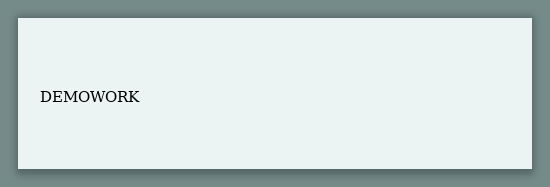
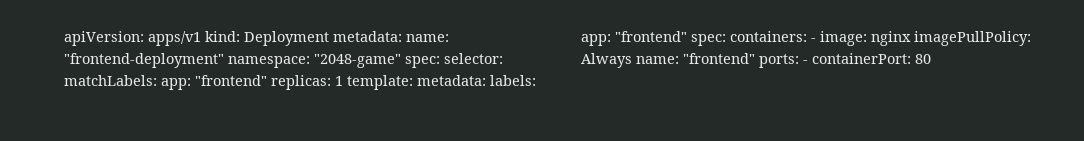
[40,91,140,102] DEMOWORK -> [64,31,449,46] [64,53,503,68] [64,75,536,90] [581,31,1031,46] [581,53,931,68] apiVersion: apps/v1 kind: Deployment metadata: name: "frontend-deployment" namespace: "2048-game" spec: selector: matchLabels: app: "frontend" replicas: 1 template: metadata: labels: app: "frontend" spec: containers: - image: nginx imagePullPolicy: Always name: "frontend" ports: - containerPort: 80

